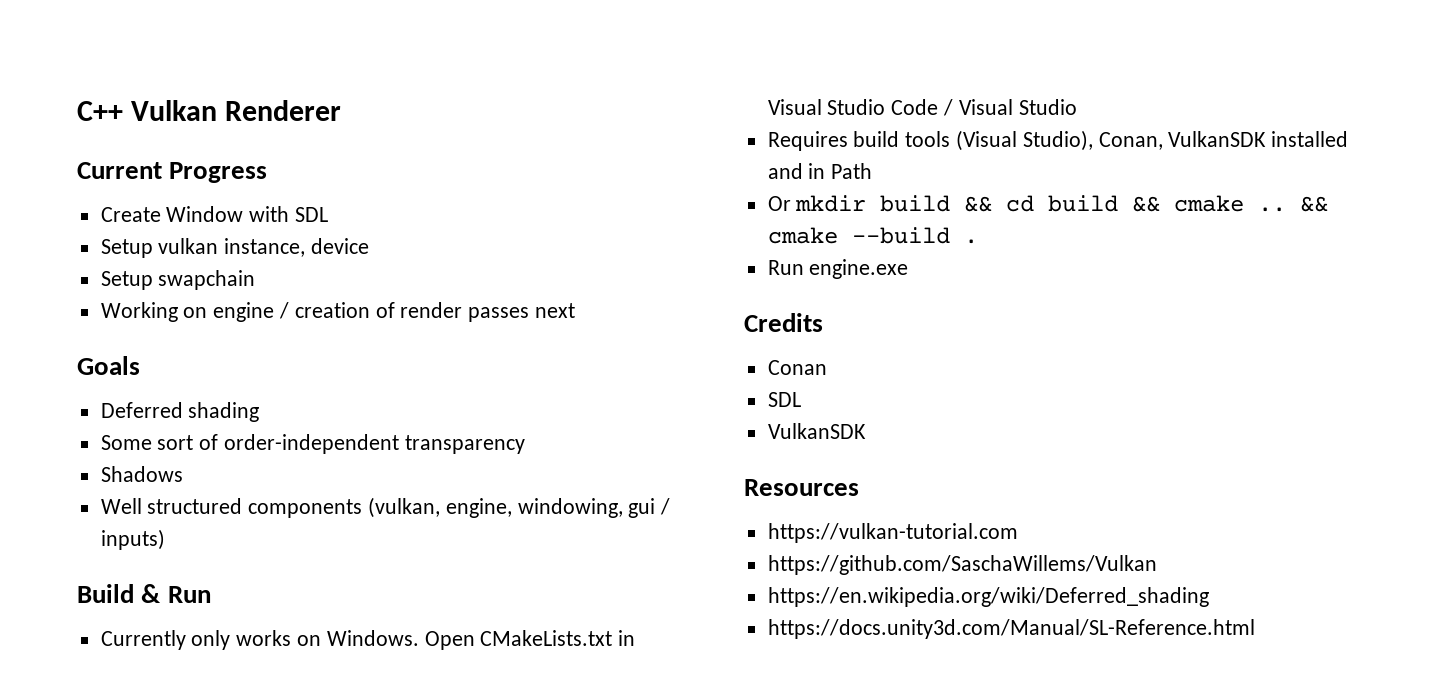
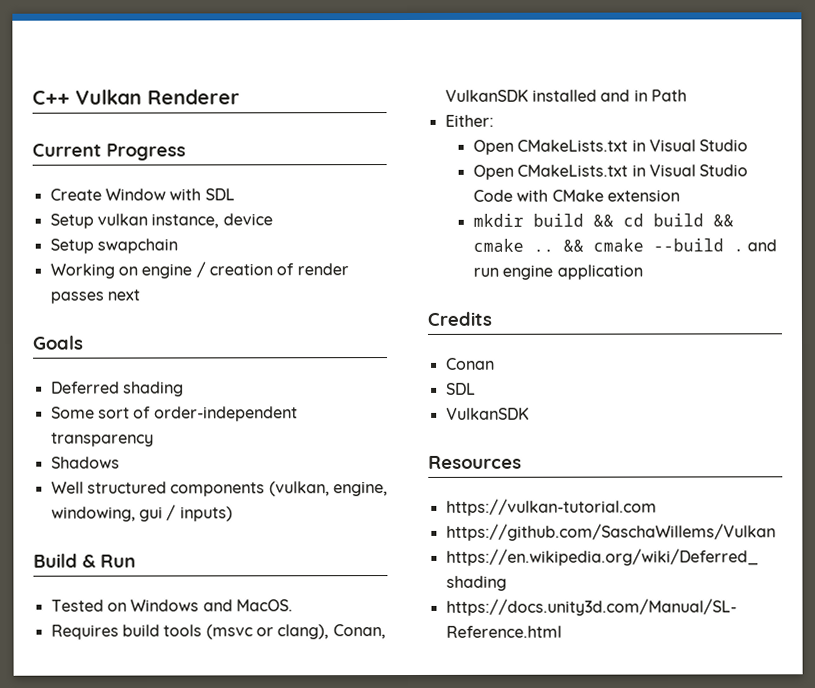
[100,630,636,650] [767,99,1077,116] Currently only works on Windows. Open CMakeLists.txt in Visual Studio Code / Visual Studio -> [50,599,293,612] Tested on Windows and MacOS.
[956,130,1093,151] (Visual Studio), -> [205,624,330,640] (msvc or clang),
[767,196,791,211] Or -> [444,114,494,127] [472,139,749,155] [472,164,749,180] [472,189,680,202] Either: // Open CMakeLists.txt in Visual Studio // Open CMakeLists.txt in Visual Studio Code with CMake extension //
[767,259,909,279] // Run engine.exe -> [747,239,778,252] [472,264,643,280] and run engine application

